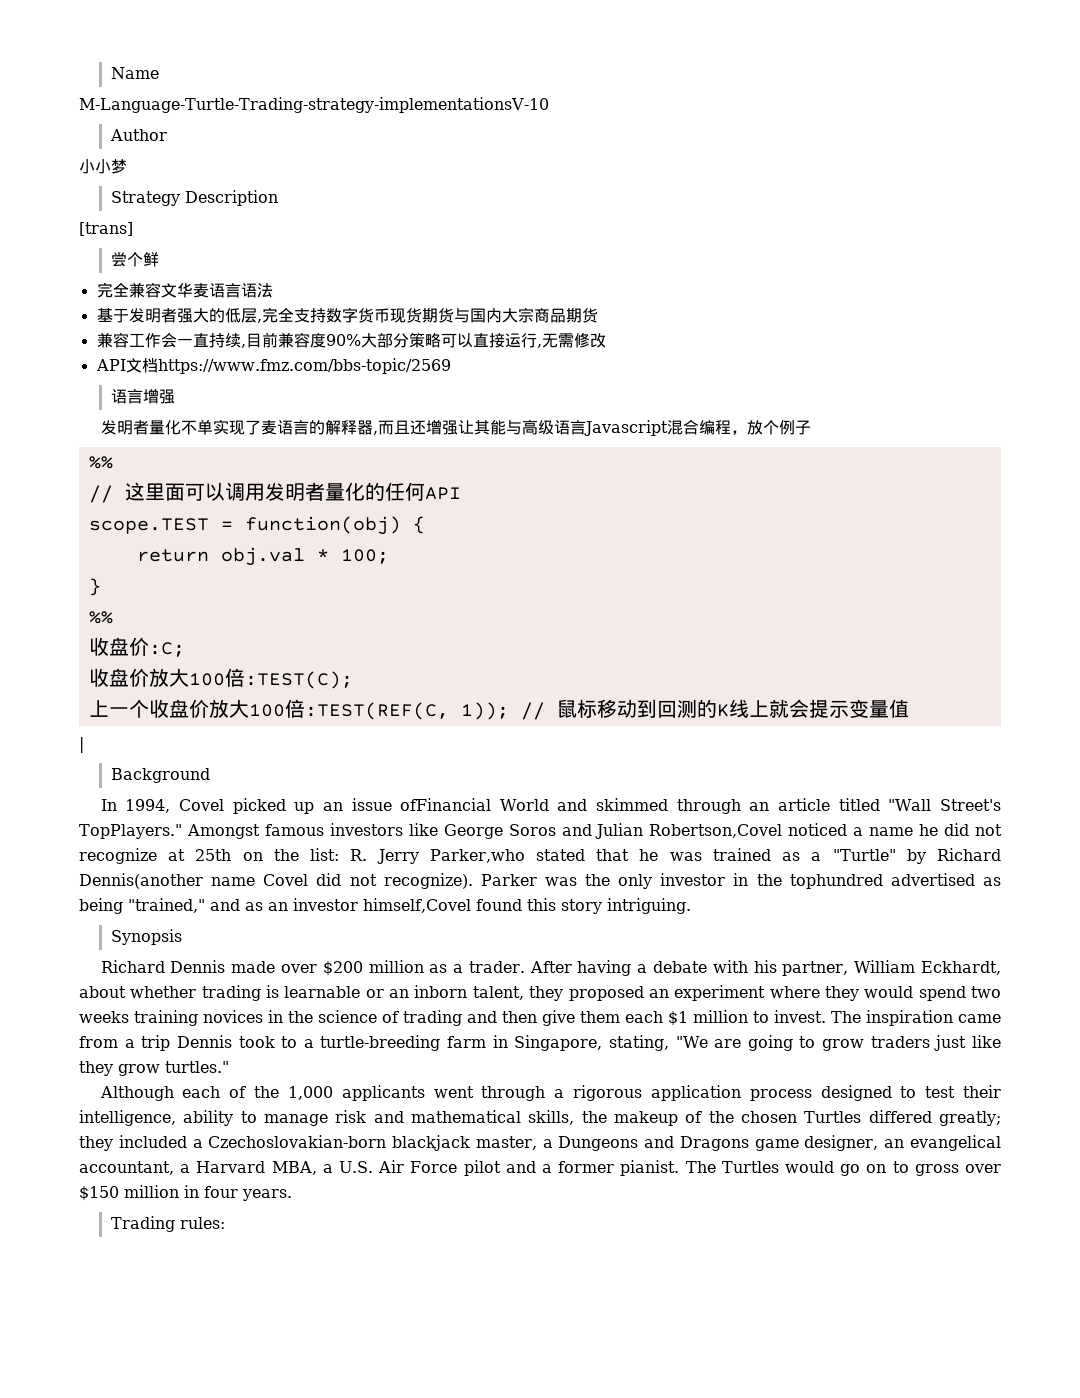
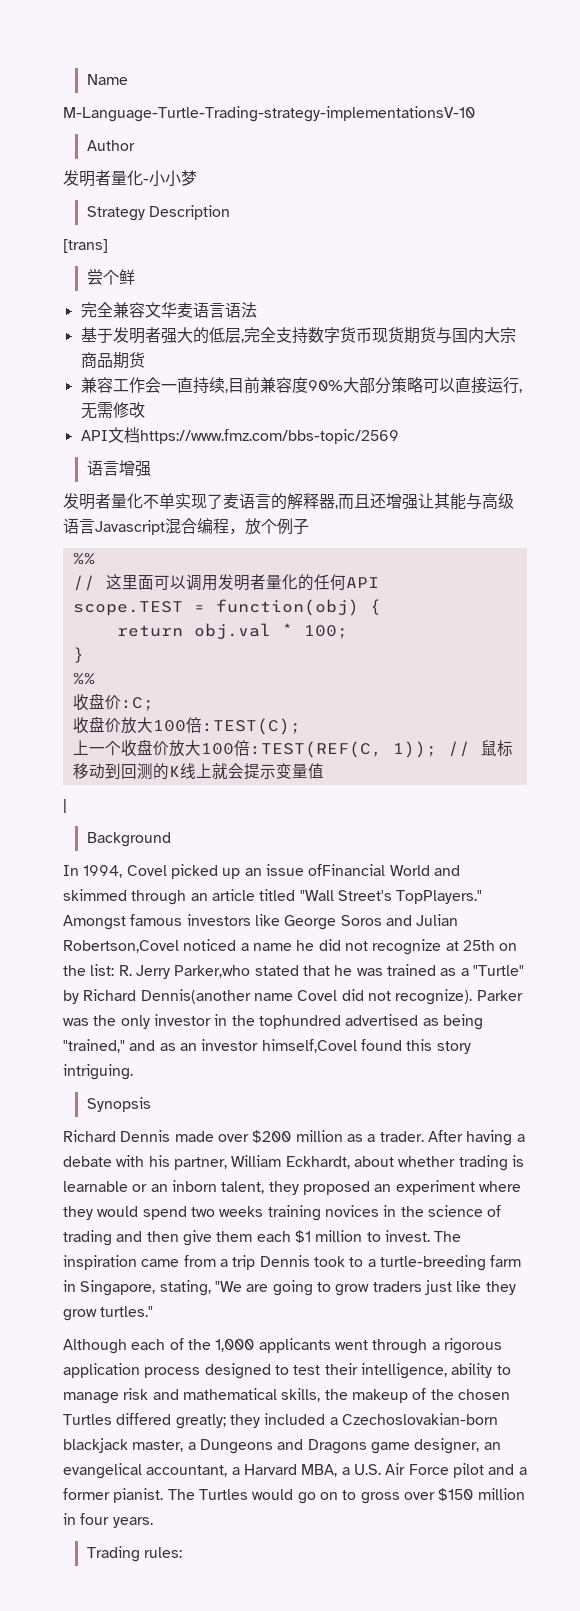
(167, 135) none -> [63,170,149,187] 发明者量化-

